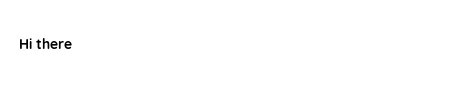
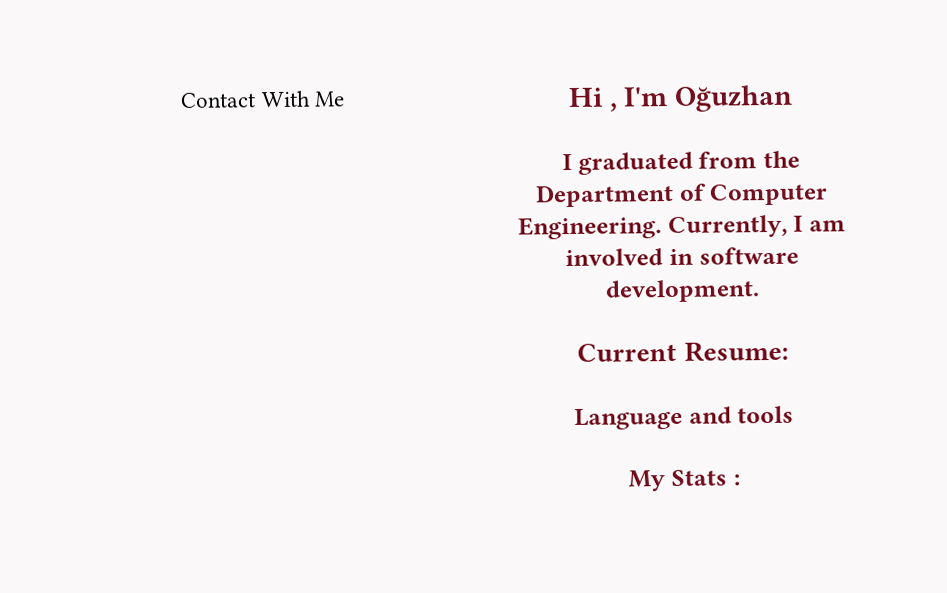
[19,38,72,49] Hi there -> [180,90,345,108] [567,84,794,112] [561,150,801,175] [534,183,829,208] [517,214,847,240] [565,246,799,267] [605,279,760,303] [577,340,789,362] [573,405,795,430] [628,469,740,492] Contact With Me // Hi , I'm Oğuzhan // I graduated from the Department of Computer Engineering. Currently, I am involved in software development. // Current Resume: // Language and tools // My Stats :

